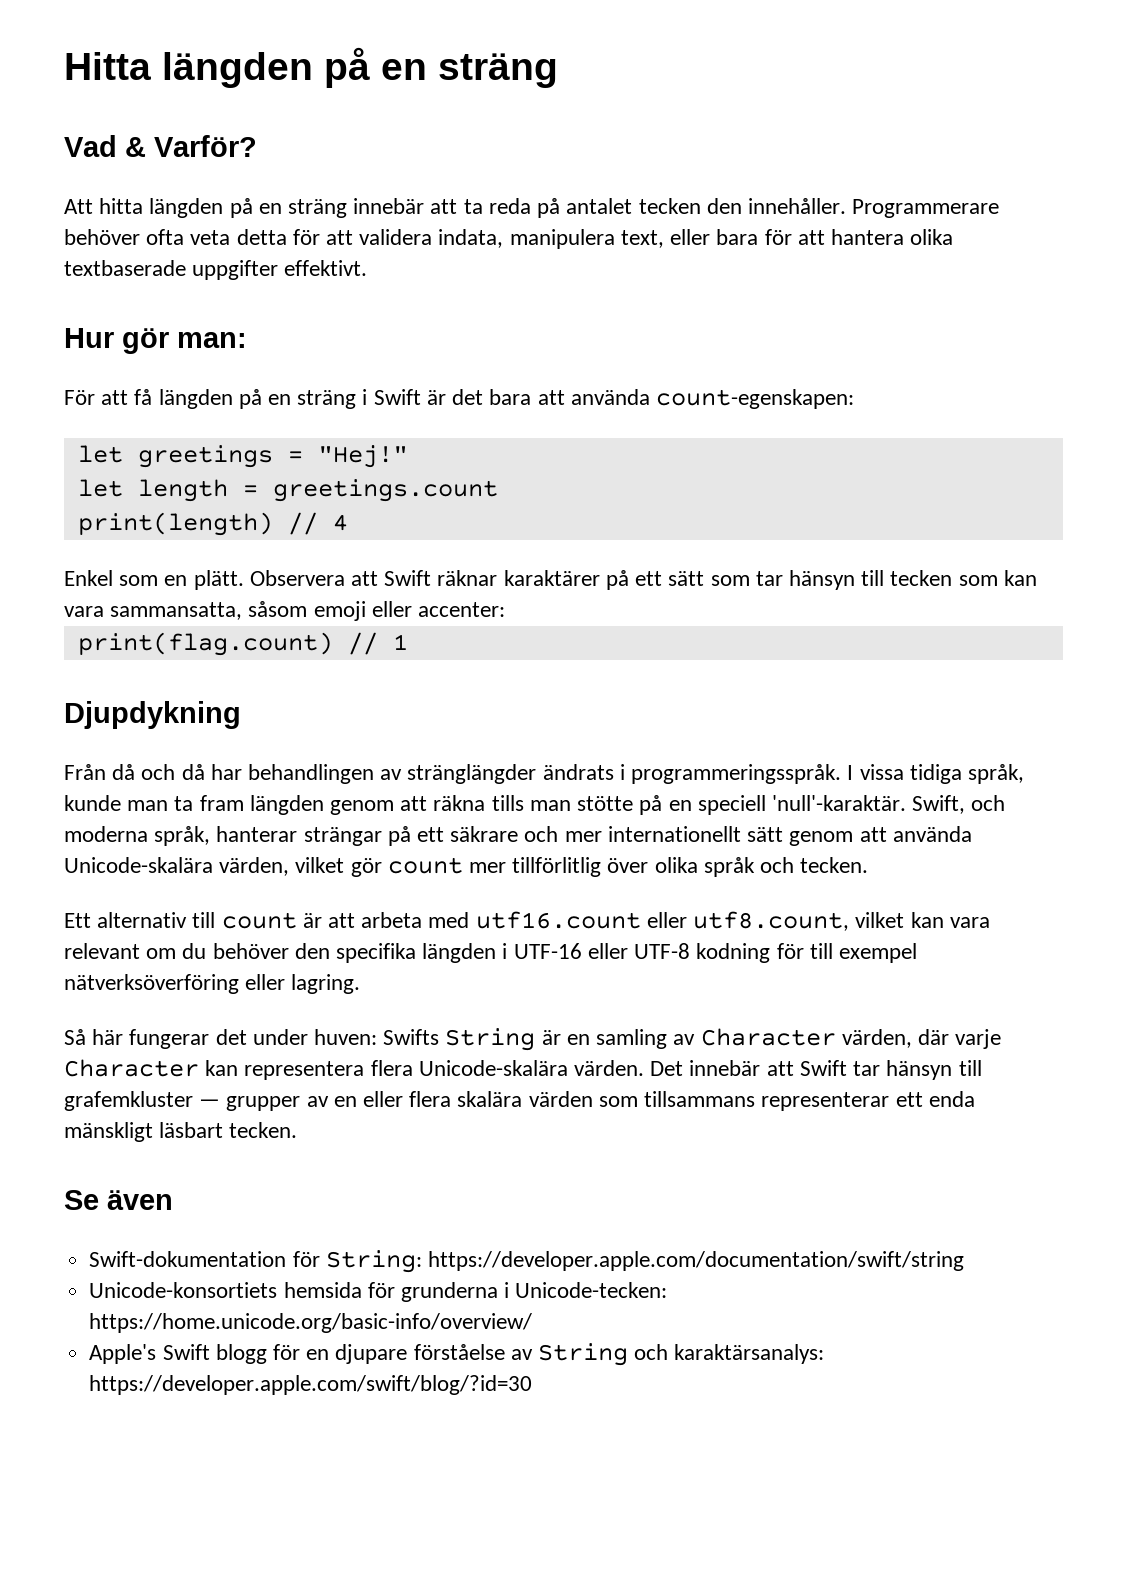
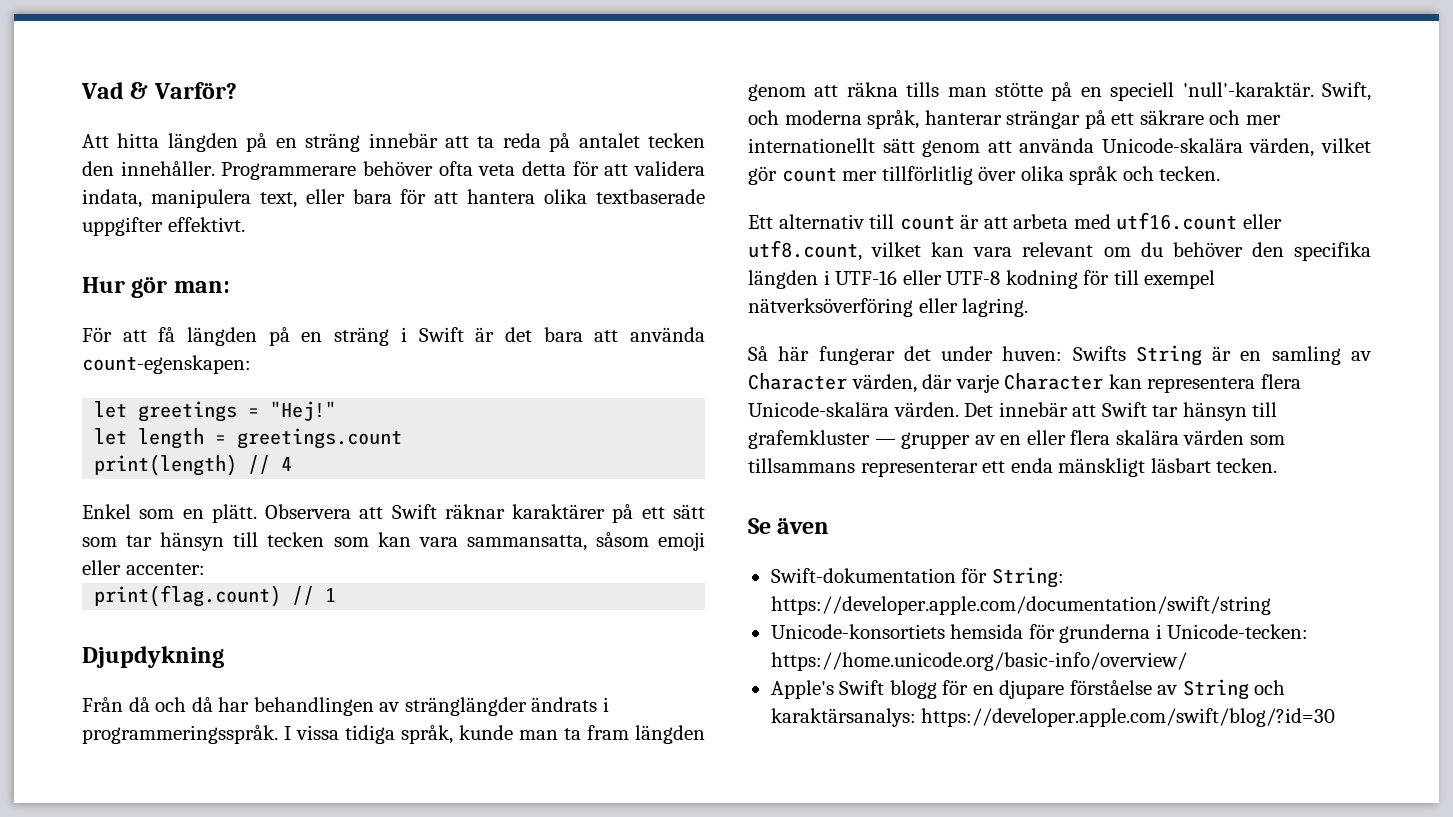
[64,47,558,88] Hitta längden på en sträng // -> (81, 90) none

